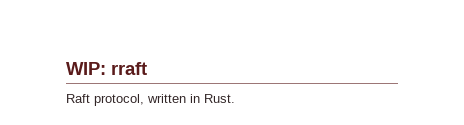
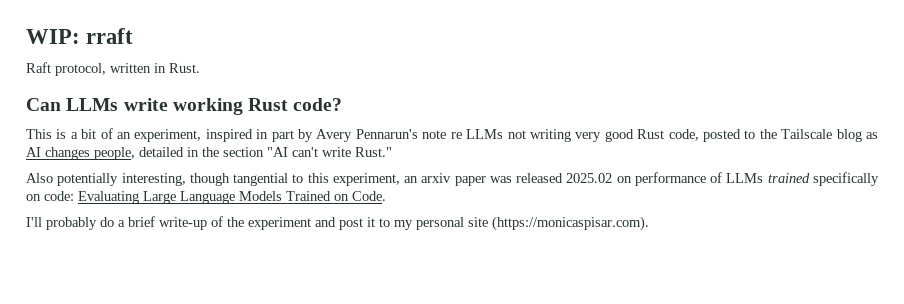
(235, 98) none -> [26,98,343,115] [26,128,878,142] [26,147,392,160] [26,172,880,186] [26,191,386,204] [26,216,649,231] // Can LLMs write working Rust code? // This is a bit of an experiment, inspired in part by Avery Pennarun's note re LLMs not writing very good Rust code, posted to the Tailscale blog as AI changes people, detailed in the section "AI can't write Rust." // Also potentially interesting, though tangential to this experiment, an arxiv paper was released 2025.02 on performance of LLMs trained specifically on code: Evaluating Large Language Models Trained on Code. // I'll probably do a brief write-up of the experiment and post it to my personal site (https://monicaspisar.com).

